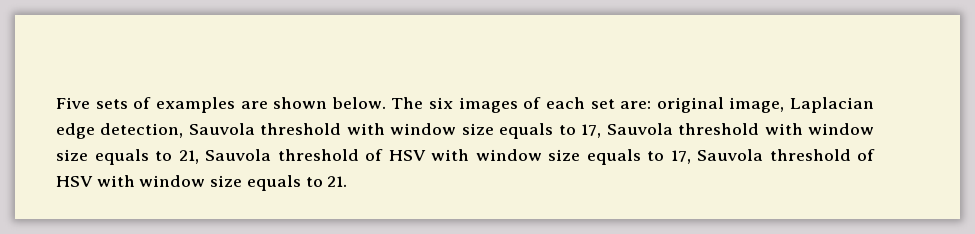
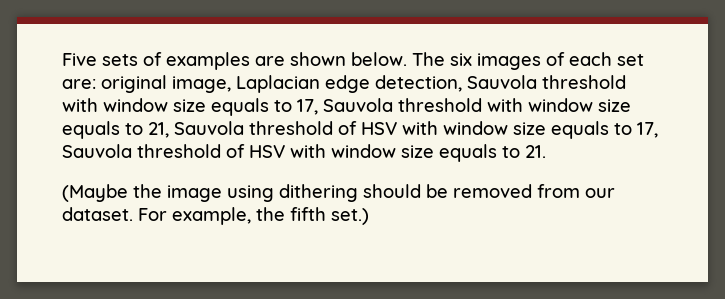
(348, 181) none -> [62,184,615,202] [62,207,369,225] // (Maybe the image using dithering should be removed from our dataset. For example, the fifth set.)

